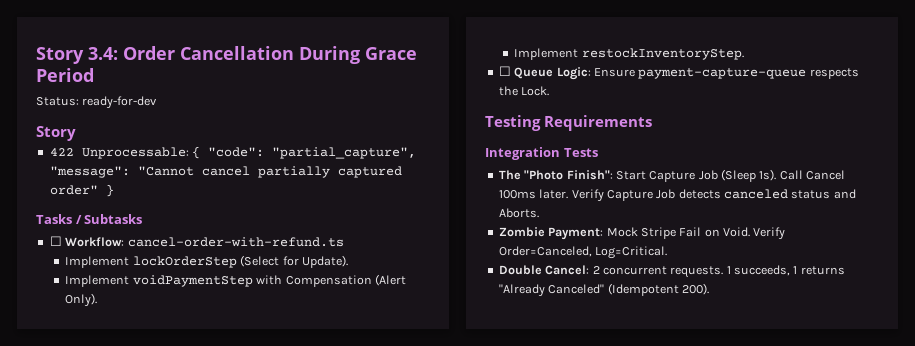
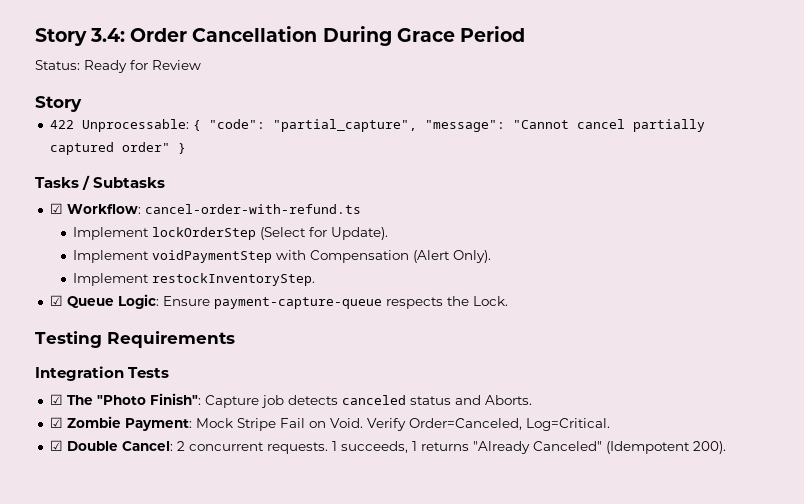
[82,96,158,109] ready-for-dev -> [84,60,201,73] Ready for Review
[49,236,62,246] ☐ -> [49,203,63,214] ☑
[498,66,511,76] ☐ -> [49,295,63,306] ☑
(598, 152) none -> [49,394,63,405] ☑
[615,169,846,182] [498,189,676,202] Start Capture Job (Sleep 1s). Call Cancel 100ms later. Verify Capture Job -> [204,395,284,408] Capture job
(539, 213) none -> [49,417,63,428] ☑
(668, 252) none -> [49,440,63,451] ☑

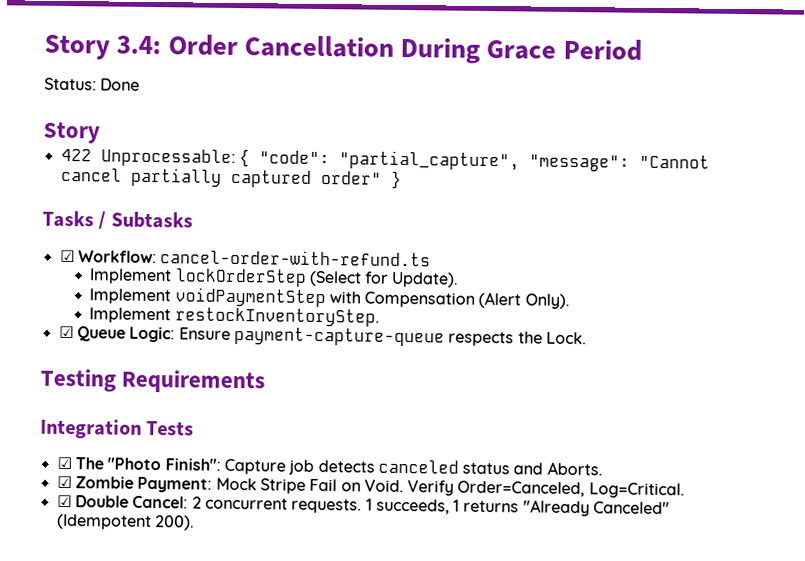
[84,60,201,73] Ready for Review -> [100,78,141,91] Done

